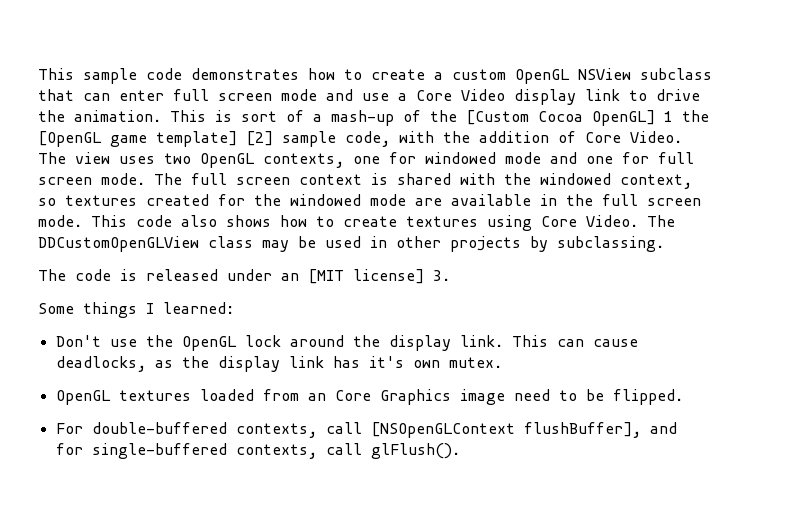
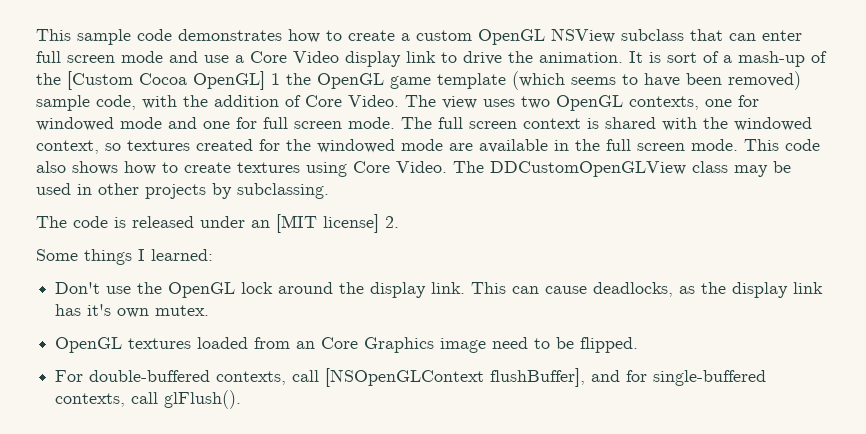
[170,110,206,122] This -> [629,51,643,63] It
[38,131,273,147] [OpenGL game template] [2] -> [317,71,801,90] OpenGL game template (which seems to have been removed)
[433,270,450,281] 3. -> [385,216,399,228] 2.

